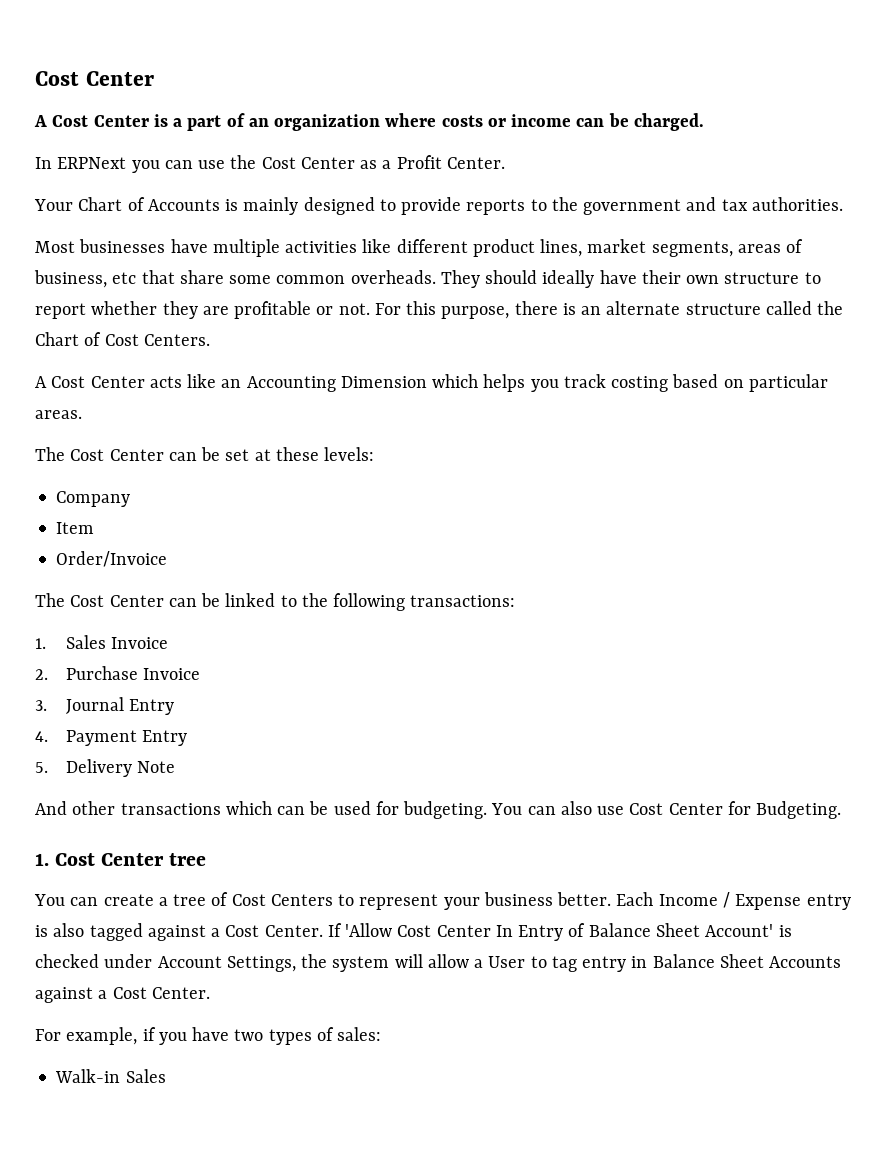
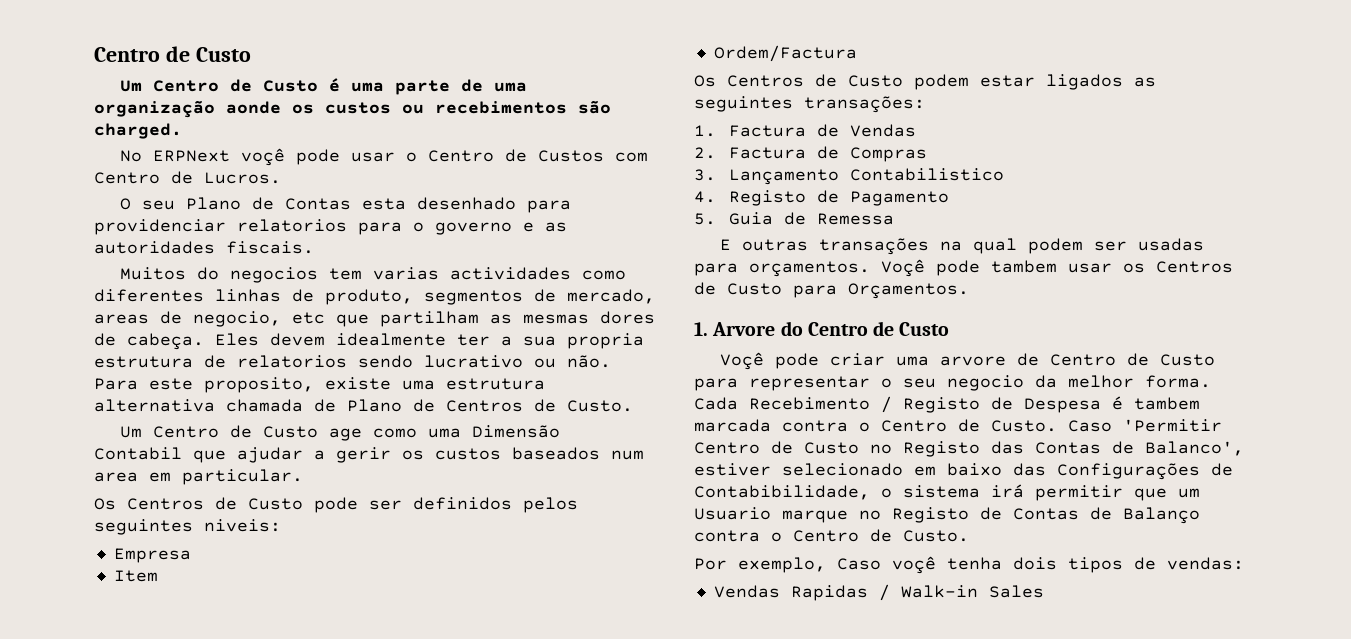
[35,71,154,86] [34,113,704,131] [35,155,505,173] [34,197,843,215] [35,239,804,257] [34,270,821,288] [35,301,844,319] [35,332,210,346] [35,374,828,392] [35,410,82,419] [35,447,375,461] [56,491,131,507] [56,522,95,534] [56,551,168,567] [35,593,516,611] [35,635,169,649] [35,666,201,680] Cost Center // A Cost Center is a part of an organization where costs or income can be charged. // In ERPNext you can use the Cost Center as a Profit Center. // Your Chart of Accounts is mainly designed to provide reports to the government and tax authorities. // Most businesses have multiple activities like different product lines, market segments, areas of business, etc that share some common overheads. They should ideally have their own structure to report whether they are profitable or not. For this purpose, there is an alternate structure called the Chart of Cost Centers. // A Cost Center acts like an Accounting Dimension which helps you track costing based on particular areas. // The Cost Center can be set at these levels: // Company // Item // Order/Invoice // The Cost Center can be linked to the following transactions: // 1. Sales Invoice // 2. Purchase Invoice -> [94,46,251,62] [119,78,527,95] [94,100,611,118] [94,123,182,139] [119,148,648,166] [94,171,281,184] [119,197,571,213] [94,219,567,235] [94,241,314,254] [119,267,626,283] [94,289,655,305] [94,311,655,327] [94,333,644,350] [94,355,611,368] [94,377,545,393] [94,399,633,412] [119,425,560,441] [94,447,644,463] [94,469,303,485] [94,497,578,513] [94,519,281,535] [113,548,191,563] [113,570,158,582] [713,45,857,62] [694,74,1156,90] [694,96,925,113] [694,124,916,137] [694,146,927,162] Centro de Custo // Um Centro de Custo é uma parte de uma organização aonde os custos ou recebimentos são charged. // No ERPNext voçê pode usar o Centro de Custos com Centro de Lucros. // O seu Plano de Contas esta desenhado para providenciar relatorios para o governo e as autoridades fiscais. // Muitos do negocios tem varias actividades como diferentes linhas de produto, segmentos de mercado, areas de negocio, etc que partilham as mesmas dores de cabeça. Eles devem idealmente ter a sua propria estrutura de relatorios sendo lucrativo ou não. Para este proposito, existe uma estrutura alternativa chamada de Plano de Centros de Custo. // Um Centro de Custo age como uma Dimensão Contabil que ajudar a gerir os custos baseados num area em particular. // Os Centros de Custo pode ser definidos pelos seguintes niveis: // Empresa // Item // Ordem/Factura // Os Centros de Custo podem estar ligados as seguintes transações: // 1. Factura de Vendas // 2. Factura de Compras
[65,697,175,715] Journal Entry -> [728,168,1004,185] Lançamento Contabilistico
[65,730,188,746] [35,759,176,777] [35,801,842,819] [35,853,207,866] [34,892,851,910] [35,923,792,941] [35,954,842,972] [35,987,210,1003] [35,1027,382,1045] Payment Entry // 5. Delivery Note // And other transactions which can be used for budgeting. You can also use Cost Center for Budgeting. // 1. Cost Center tree // You can create a tree of Cost Centers to represent your business better. Each Income / Expense entry is also tagged against a Cost Center. If 'Allow Cost Center In Entry of Balance Sheet Account' is checked under Account Settings, the system will allow a User to tag entry in Balance Sheet Accounts against a Cost Center. // For example, if you have two types of sales: // -> [728,190,949,206] [694,212,894,225] [719,238,1204,255] [694,259,1233,277] [694,282,969,299] [694,321,950,336] [719,352,1215,370] [694,375,1211,391] [694,396,1200,413] [694,419,1222,432] [694,441,1244,457] [694,463,1233,480] [694,484,1200,501] [694,507,1200,524] [694,529,969,542] [694,556,1244,574] [713,584,890,601] Registo de Pagamento // 5. Guia de Remessa // E outras transações na qual podem ser usadas para orçamentos. Voçê pode tambem usar os Centros de Custo para Orçamentos. // 1. Arvore do Centro de Custo // Voçê pode criar uma arvore de Centro de Custo para representar o seu negocio da melhor forma. Cada Recebimento / Registo de Despesa é tambem marcada contra o Centro de Custo. Caso 'Permitir Centro de Custo no Registo das Contas de Balanco', estiver selecionado em baixo das Configurações de Contabibilidade, o sistema irá permitir que um Usuario marque no Registo de Contas de Balanço contra o Centro de Custo. // Por exemplo, Caso voçê tenha dois tipos de vendas: // Vendas Rapidas /

